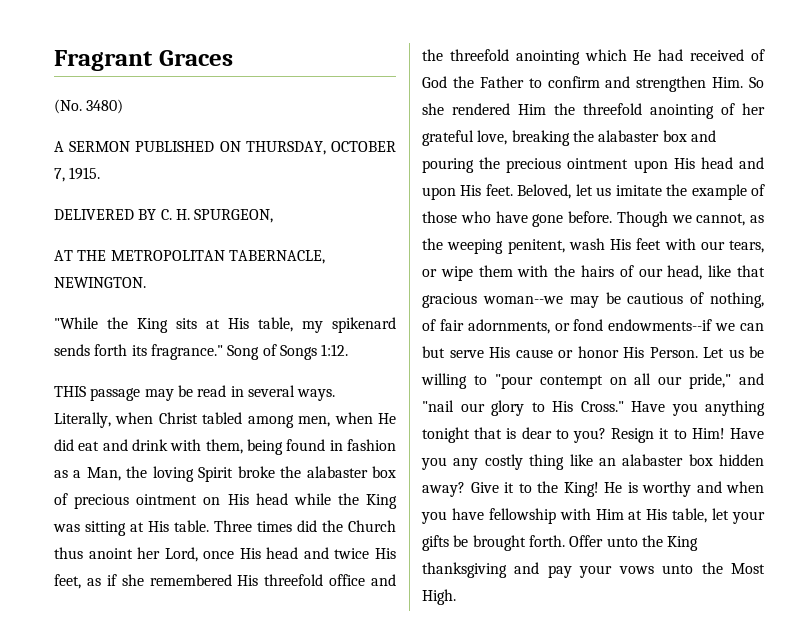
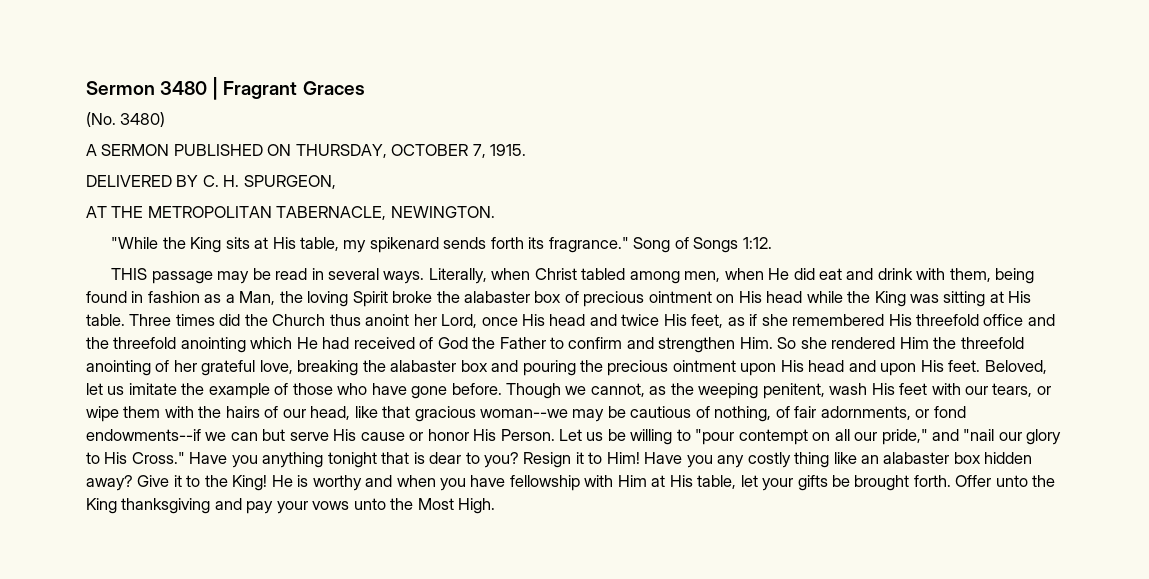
(54, 60) none -> [86,77,219,100] Sermon 3480 |

